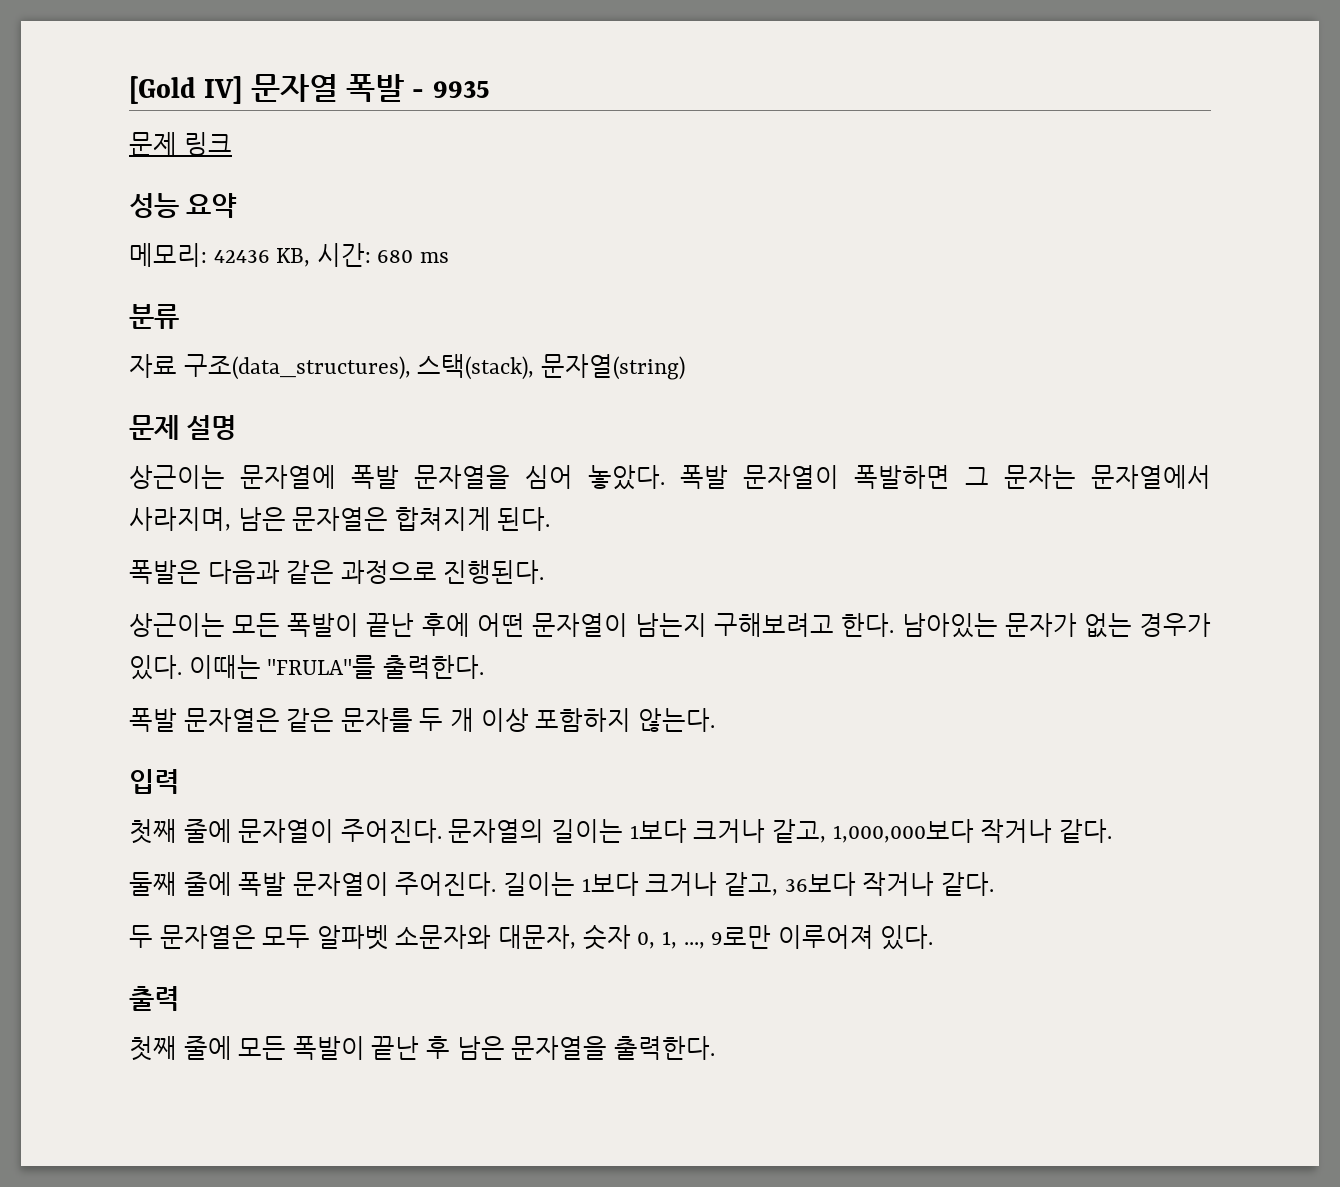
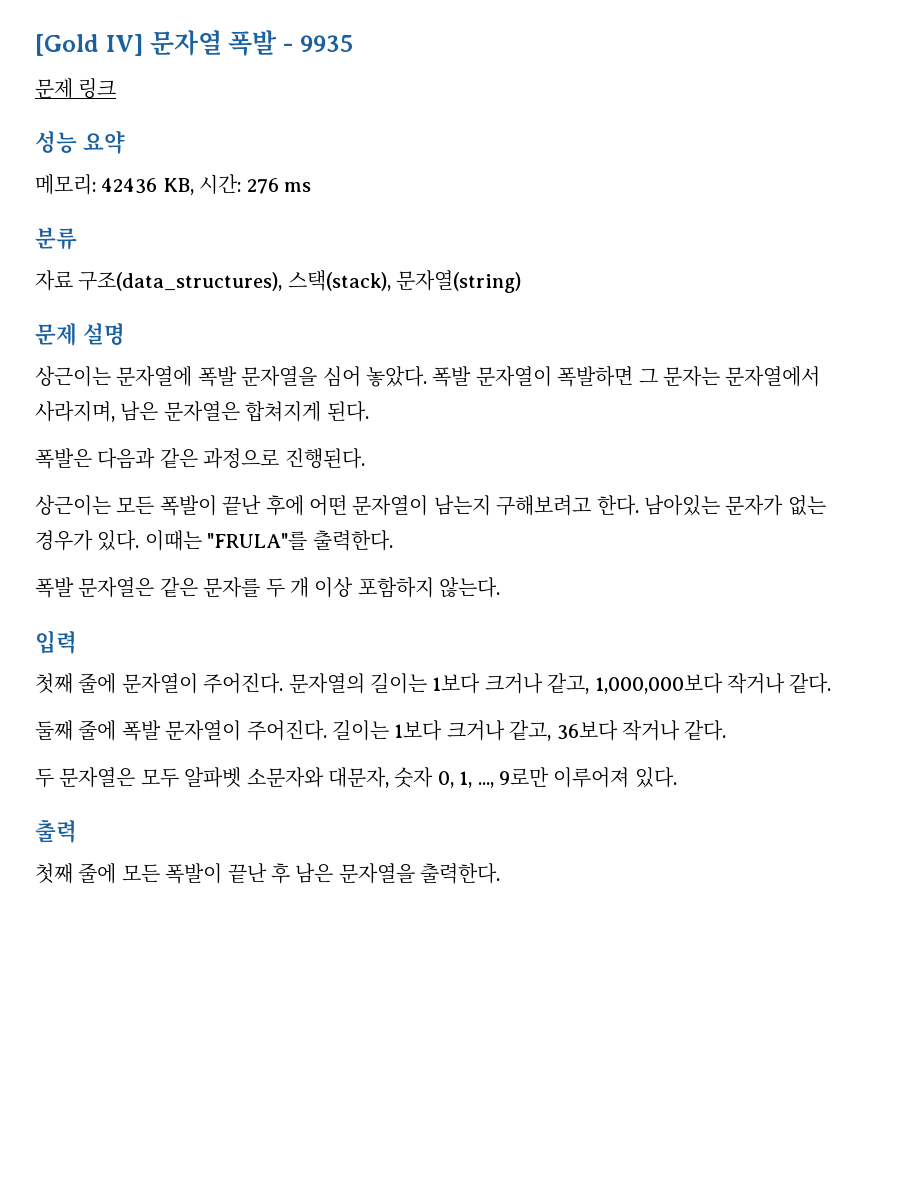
[377,250,414,263] 680 -> [246,178,279,194] 276

